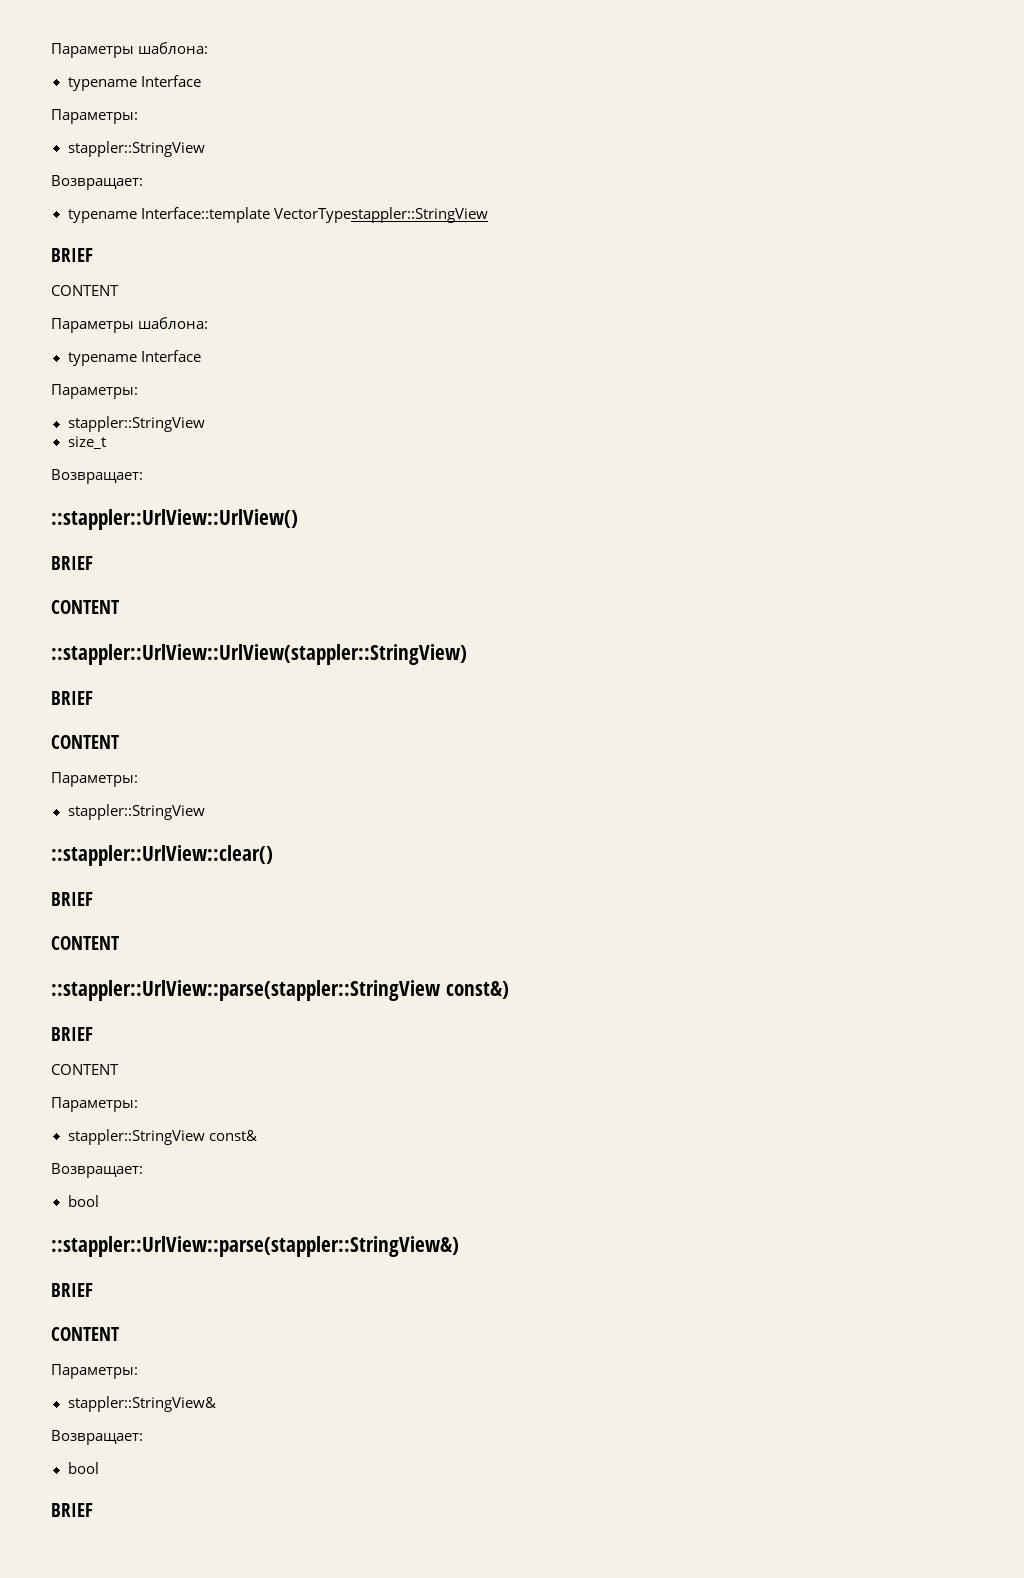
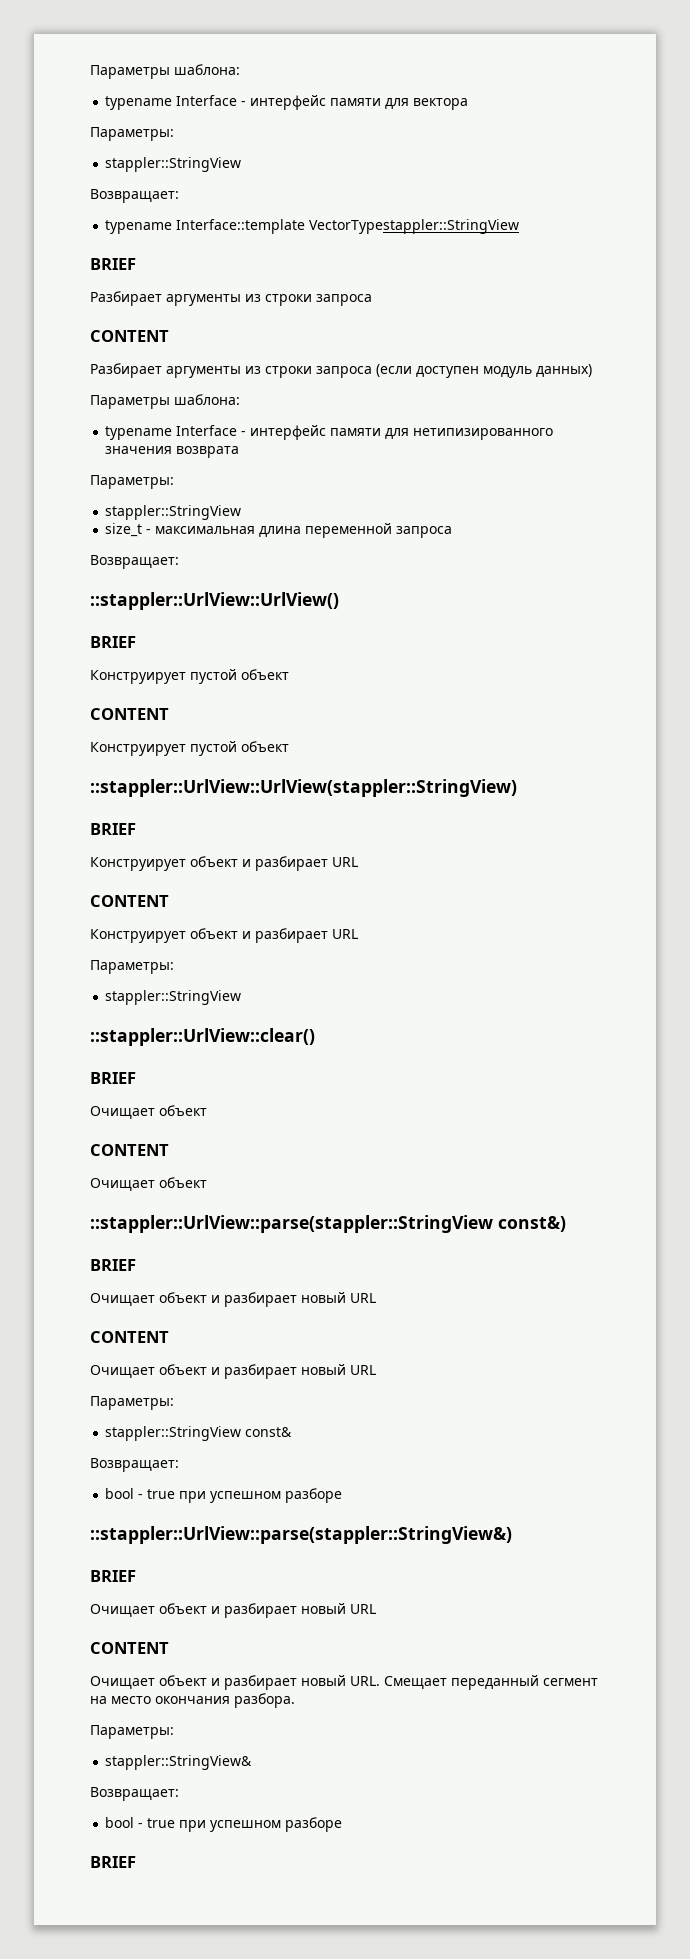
[51,42,209,58] [67,75,201,91] Параметры шаблона: // typename Interface -> [90,64,240,79] [105,95,469,110] Параметры шаблона: // typename Interface - интерфейс памяти для вектора
[51,285,119,296] [51,317,209,333] [67,350,201,366] [51,384,138,399] [67,416,205,432] [67,436,106,449] [51,469,143,484] [51,509,298,530] [51,556,93,570] [51,600,119,614] [51,644,467,665] [51,691,93,705] [51,735,119,749] CONTENT // Параметры шаблона: // typename Interface // Параметры: // stappler::StringView // size_t // Возвращает: // ::stappler::UrlView::UrlView() // BRIEF // CONTENT // ::stappler::UrlView::UrlView(stappler::StringView) // BRIEF // CONTENT -> [90,291,372,306] [90,330,169,342] [90,363,592,378] [90,394,240,409] [105,425,554,440] [105,446,240,458] [90,475,174,489] [105,505,242,520] [105,523,453,538] [90,555,179,569] [90,592,339,610] [90,636,136,648] [90,669,289,684] [90,708,169,720] [90,741,289,756] [90,779,517,797] [90,823,136,835] [90,856,358,871] [90,895,169,907] [90,928,358,943] Разбирает аргументы из строки запроса // CONTENT // Разбирает аргументы из строки запроса (если доступен модуль данных) // Параметры шаблона: // typename Interface - интерфейс памяти для нетипизированного значения возврата // Параметры: // stappler::StringView // size_t - максимальная длина переменной запроса // Возвращает: // ::stappler::UrlView::UrlView() // BRIEF // Конструирует пустой объект // CONTENT // Конструирует пустой объект // ::stappler::UrlView::UrlView(stappler::StringView) // BRIEF // Конструирует объект и разбирает URL // CONTENT // Конструирует объект и разбирает URL
[51,936,119,950] // CONTENT -> [90,1105,207,1119] [90,1144,169,1156] [90,1177,207,1191] // Очищает объект // CONTENT // Очищает объект
[51,1064,119,1075] CONTENT -> [90,1292,376,1307] [90,1331,169,1343] [90,1364,376,1379] Очищает объект и разбирает новый URL // CONTENT // Очищает объект и разбирает новый URL
[51,1236,459,1257] [51,1283,93,1297] [51,1327,119,1341] // ::stappler::UrlView::parse(stappler::StringView&) // BRIEF // CONTENT -> [138,1488,343,1503] [90,1526,512,1544] [90,1570,136,1582] [90,1603,376,1618] [90,1642,169,1654] [90,1675,598,1690] [90,1693,295,1708] - true при успешном разборе // ::stappler::UrlView::parse(stappler::StringView&) // BRIEF // Очищает объект и разбирает новый URL // CONTENT // Очищает объект и разбирает новый URL. Смещает переданный сегмент на место окончания разбора.
(99, 1468) none -> [138,1817,343,1832] - true при успешном разборе

